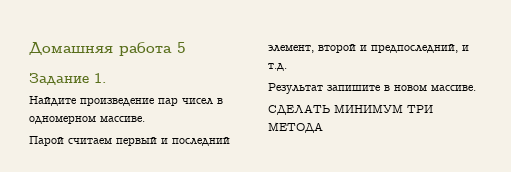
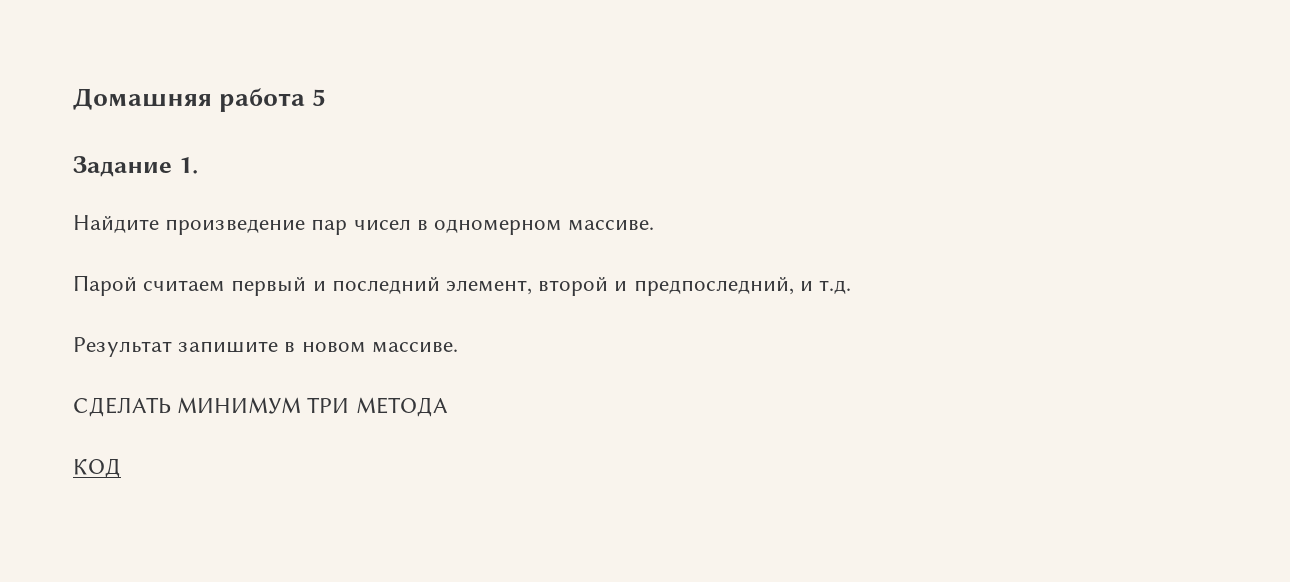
(323, 127) none -> [73,458,121,478] // КОД

